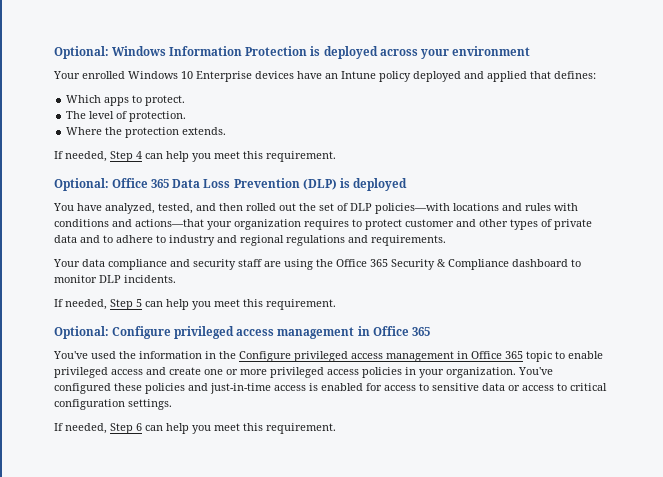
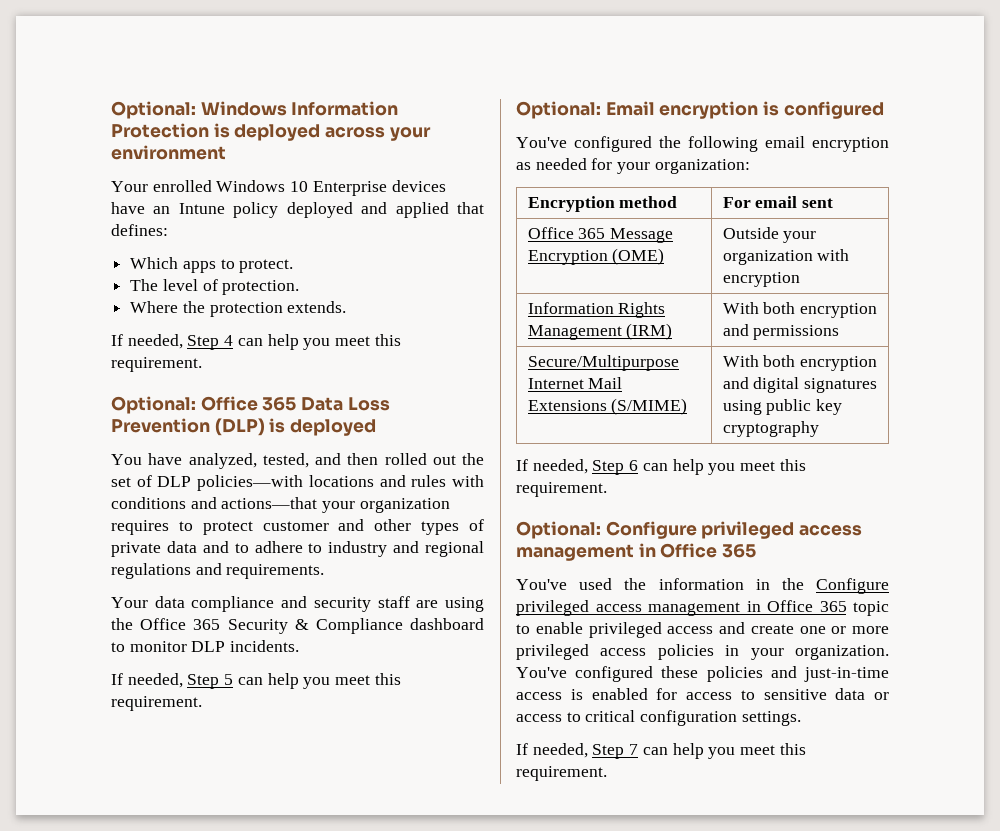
(336, 304) none -> [516,101,884,119] [516,136,889,152] [516,158,750,174] [527,196,678,212] [722,196,834,208] [527,227,674,243] [527,248,665,265] [722,227,817,243] [722,249,850,265] [722,272,800,287] [527,302,666,318] [527,323,673,340] [722,302,878,318] [722,324,840,340] [527,355,679,371] [527,377,623,389] [527,398,688,415] [722,355,878,371] [722,377,878,393] [722,399,843,415] [722,421,819,437] [516,459,806,475] [516,482,607,497] // Optional: Email encryption is configured // You've configured the following email encryption as needed for your organization: // Encryption method | For email sent // Office 365 Message Encryption (OME) | Outside your organization with encryption // Information Rights Management (IRM) | With both encryption and permissions // Secure/Multipurpose Internet Mail Extensions (S/MIME) | With both encryption and digital signatures using public key cryptography // If needed, Step 6 can help you meet this requirement.
[136,423,142,431] 6 -> [629,744,639,755] 7

